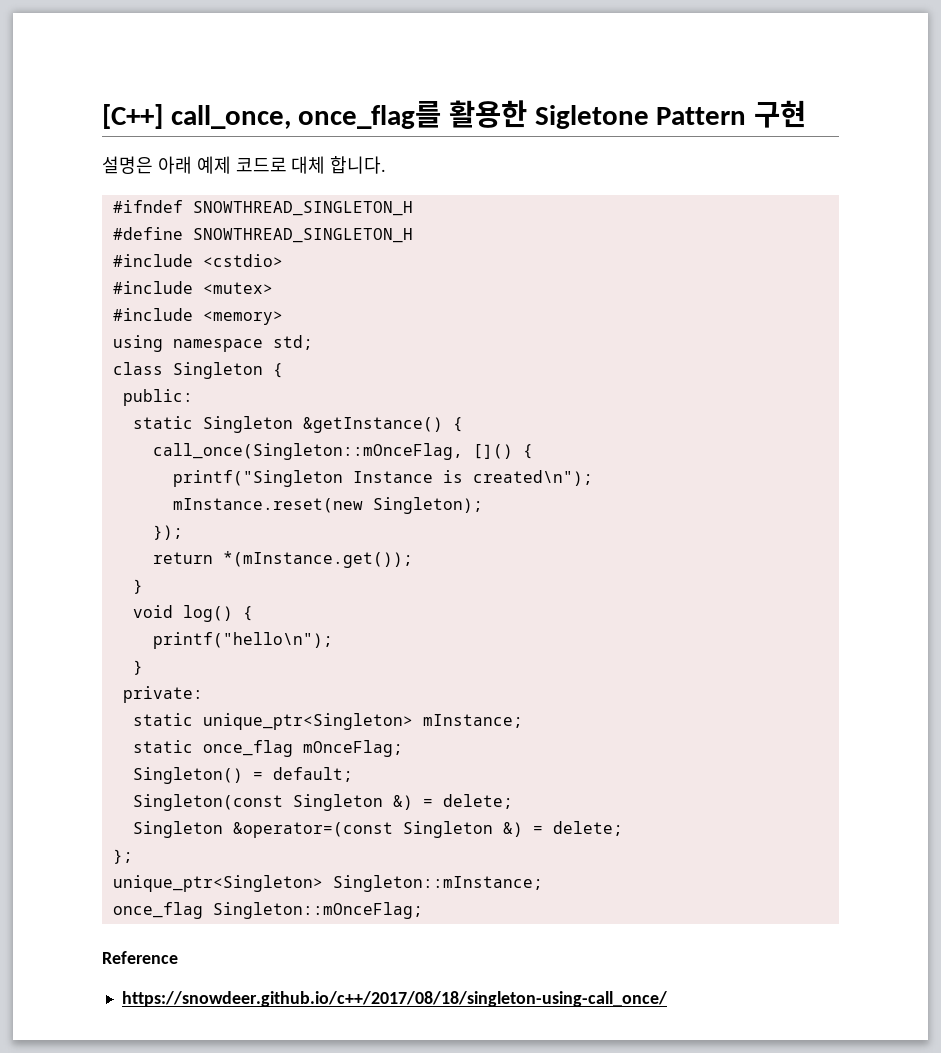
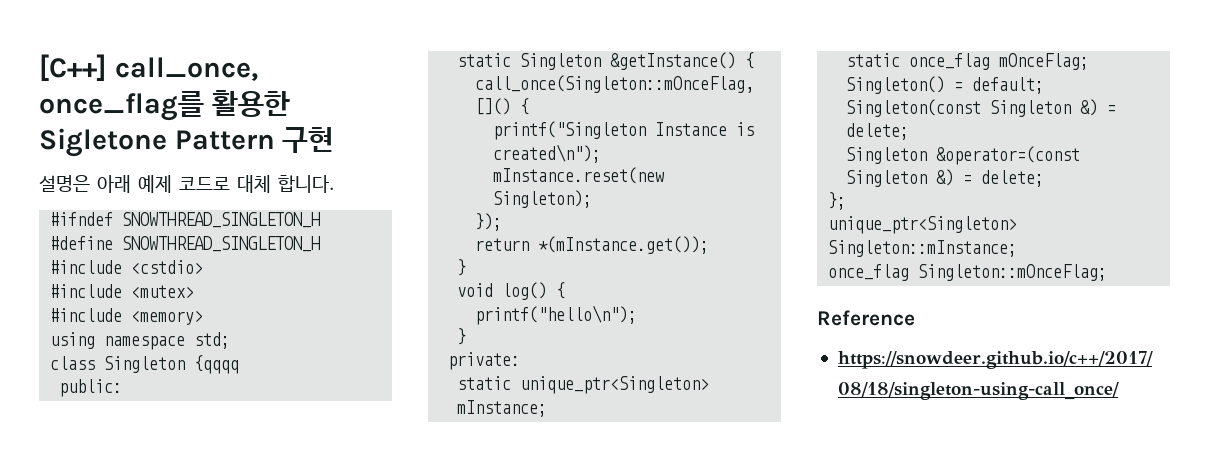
[272,363,283,378] { -> [194,355,240,374] {qqqq

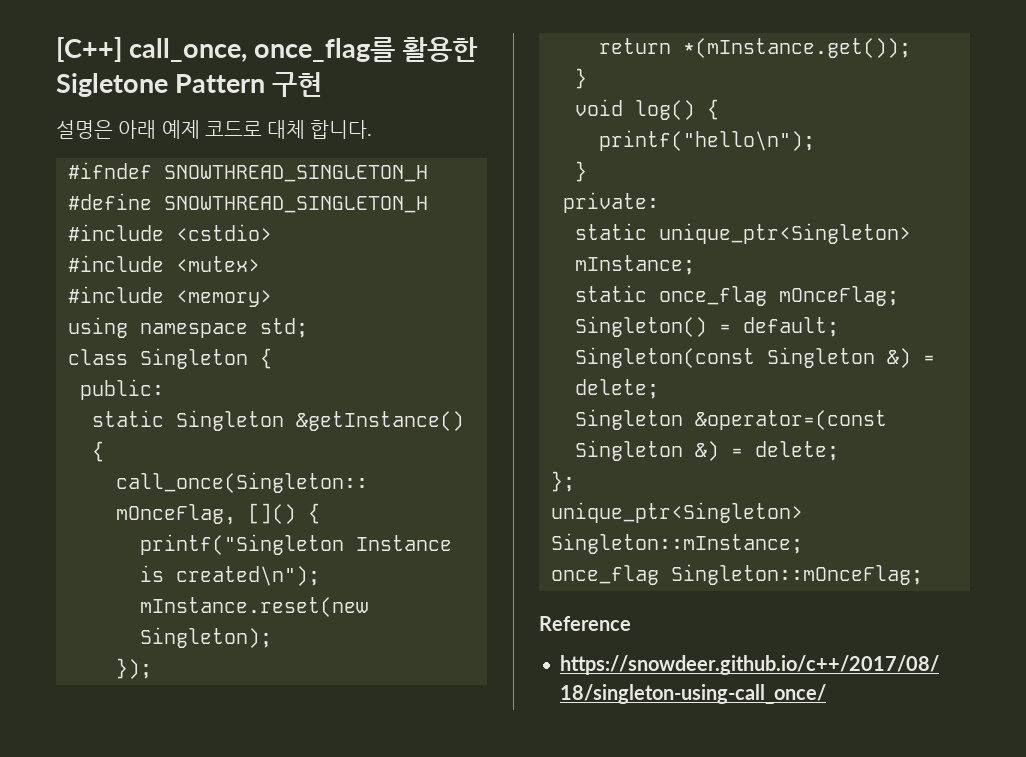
[194,355,240,374] {qqqq -> [259,348,272,369] {

